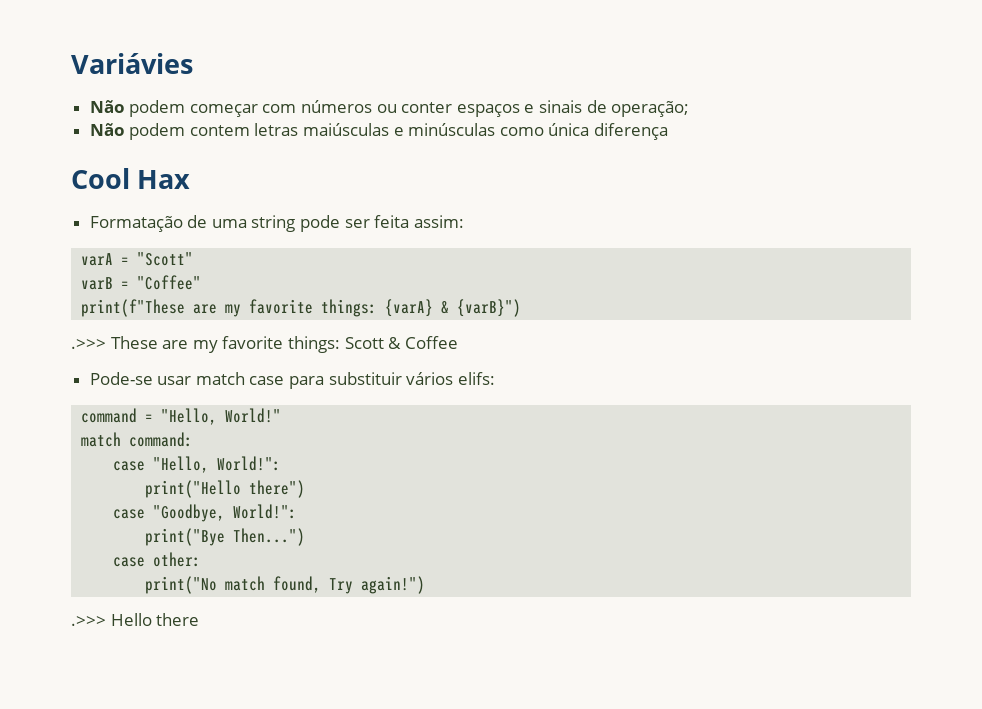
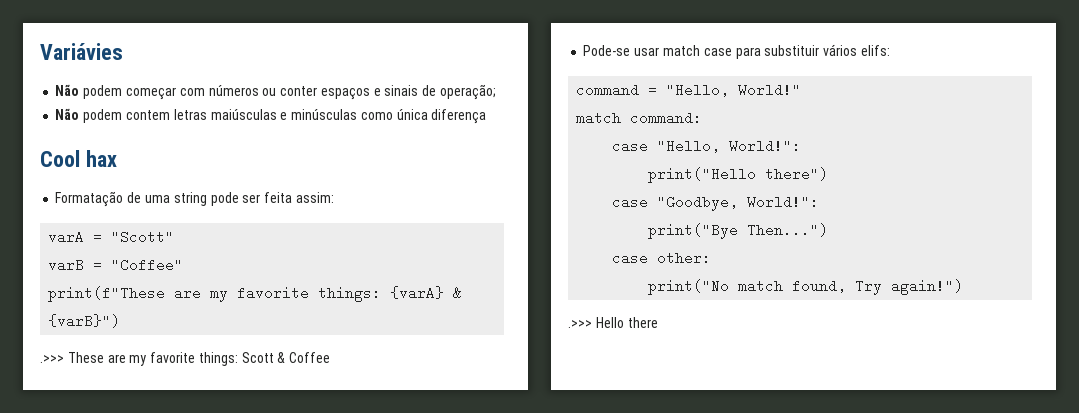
[137,170,191,189] Hax -> [85,150,117,167] hax

